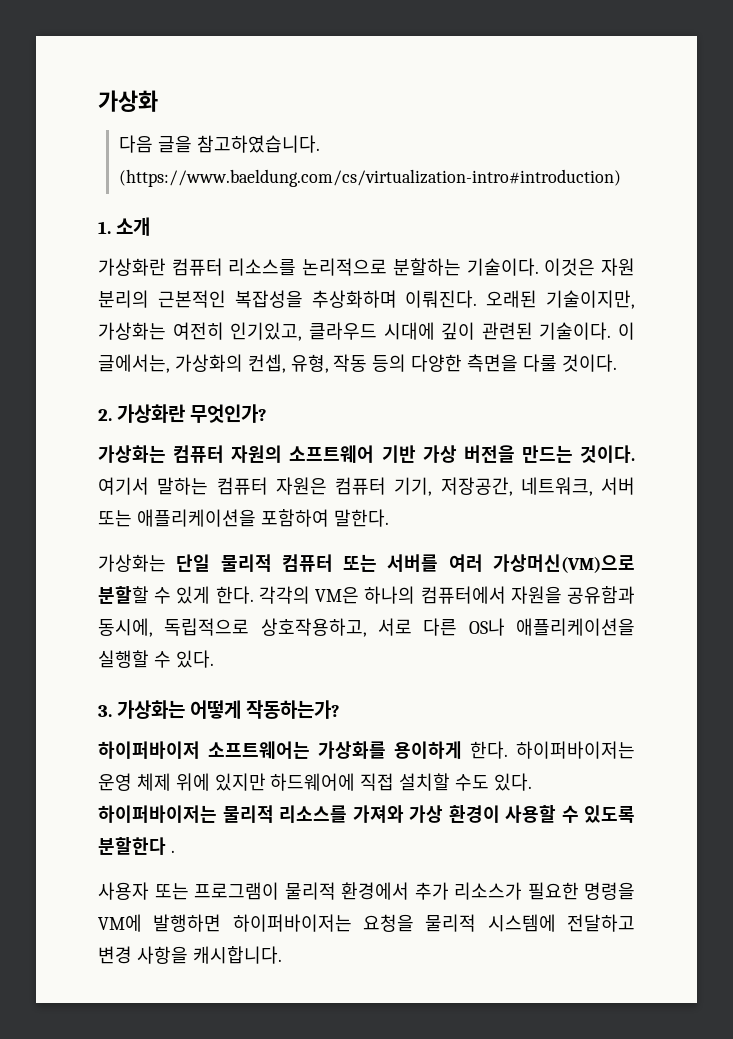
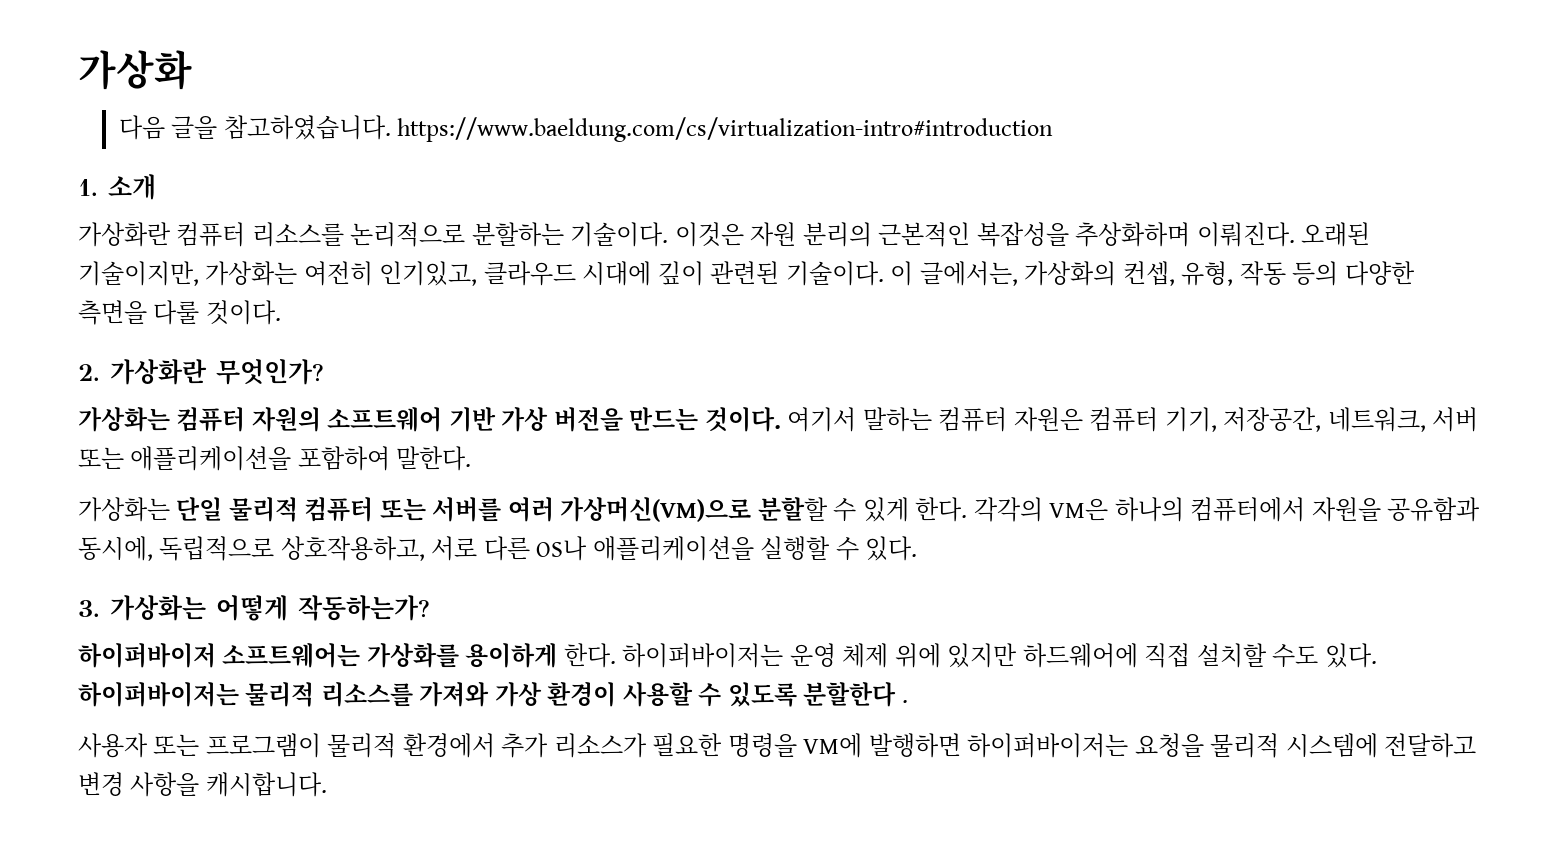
[118,169,621,187] (https://www.baeldung.com/cs/virtualization-intro#introduction) -> [397,117,1054,142] https://www.baeldung.com/cs/virtualization-intro#introduction

